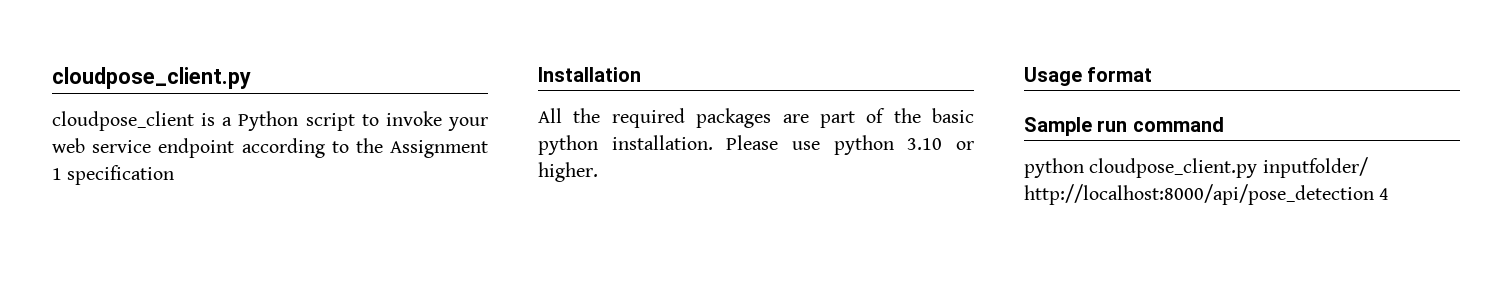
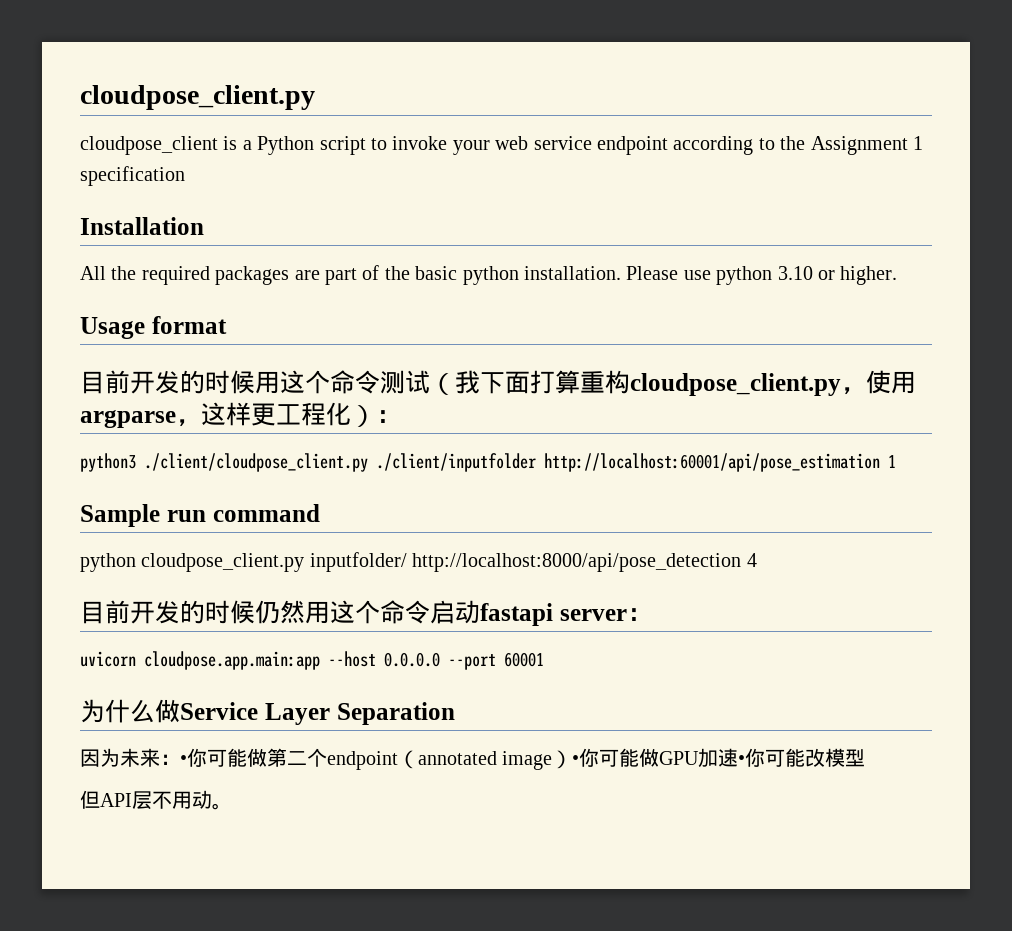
(1153, 74) none -> [80,370,916,396] [80,402,401,428] [80,453,896,472] // 目前开发的时候用这个命令测试（我下面打算重构cloudpose_client.py，使用argparse，这样更工程化）： // python3 ./client/cloudpose_client.py ./client/inputfolder http://localhost:60001/api/pose_estimation 1
(1390, 194) none -> [80,600,652,626] [80,651,544,670] [80,699,455,725] [80,748,866,770] [80,790,232,810] // 目前开发的时候仍然用这个命令启动fastapi server： // uvicorn cloudpose.app.main:app --host 0.0.0.0 --port 60001 // 为什么做Service Layer Separation // 因为未来：•你可能做第二个endpoint（annotated image）•你可能做GPU加速•你可能改模型 // 但API层不用动。

